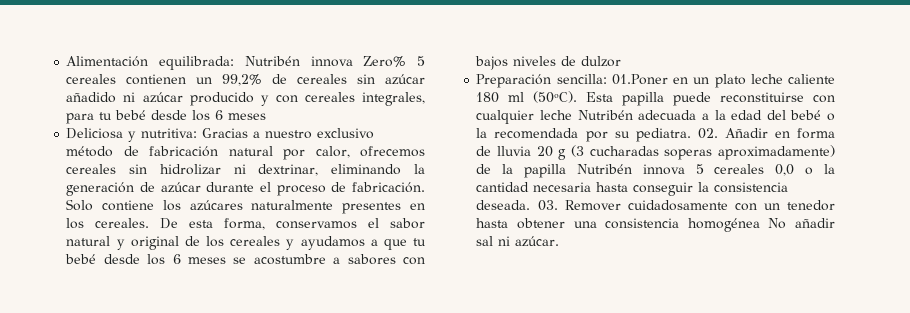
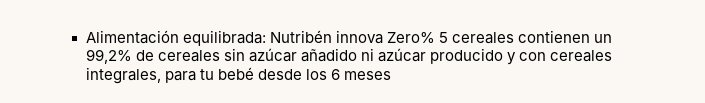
[66,128,375,142] [66,146,426,160] [66,164,425,176] [66,182,425,196] [66,199,425,214] [66,218,425,230] [66,236,427,250] [65,254,425,265] [475,56,622,70] [476,74,835,88] [476,91,835,106] [476,110,835,124] [476,128,835,142] [476,145,835,160] [476,164,835,178] [476,182,789,196] [476,200,836,211] [476,218,835,232] [476,236,560,247] // Deliciosa y nutritiva: Gracias a nuestro exclusivo método de fabricación natural por calor, ofrecemos cereales sin hidrolizar ni dextrinar, eliminando la generación de azúcar durante el proceso de fabricación. Solo contiene los azúcares naturalmente presentes en los cereales. De esta forma, conservamos el sabor natural y original de los cereales y ayudamos a que tu bebé desde los 6 meses se acostumbre a sabores con bajos niveles de dulzor // Preparación sencilla: 01.Poner en un plato leche caliente 180 ml (50ºC). Esta papilla puede reconstituirse con cualquier leche Nutribén adecuada a la edad del bebé o la recomendada por su pediatra. 02. Añadir en forma de lluvia 20 g (3 cucharadas soperas aproximadamente) de la papilla Nutribén innova 5 cereales 0,0 o la cantidad necesaria hasta conseguir la consistencia deseada. 03. Remover cuidadosamente con un tenedor hasta obtener una consistencia homogénea No añadir sal ni azúcar. -> (391, 75) none

